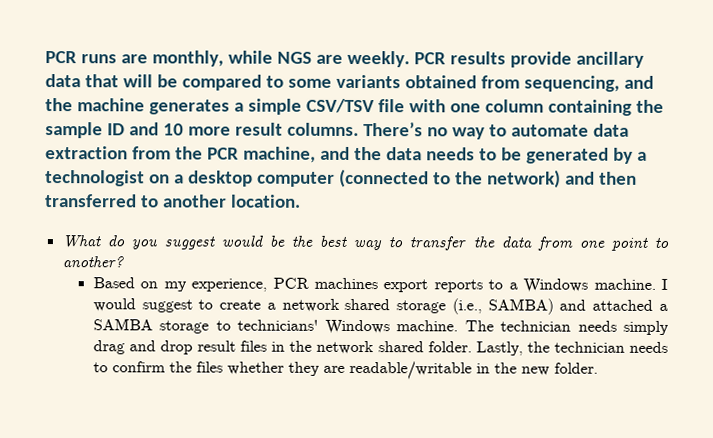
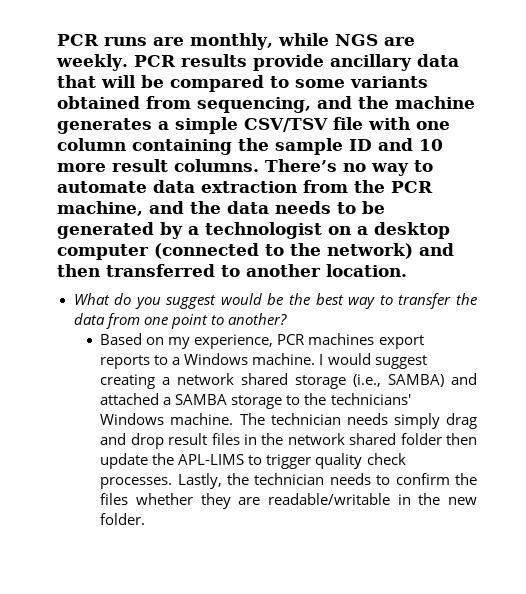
[198,299,262,310] to create -> [100,374,156,389] creating
(231, 325) none -> [304,393,327,405] the
[427,341,472,353] folder. -> [400,433,478,445] [100,453,406,469] [100,477,173,489] folder then update the APL-LIMS to trigger quality check processes.

